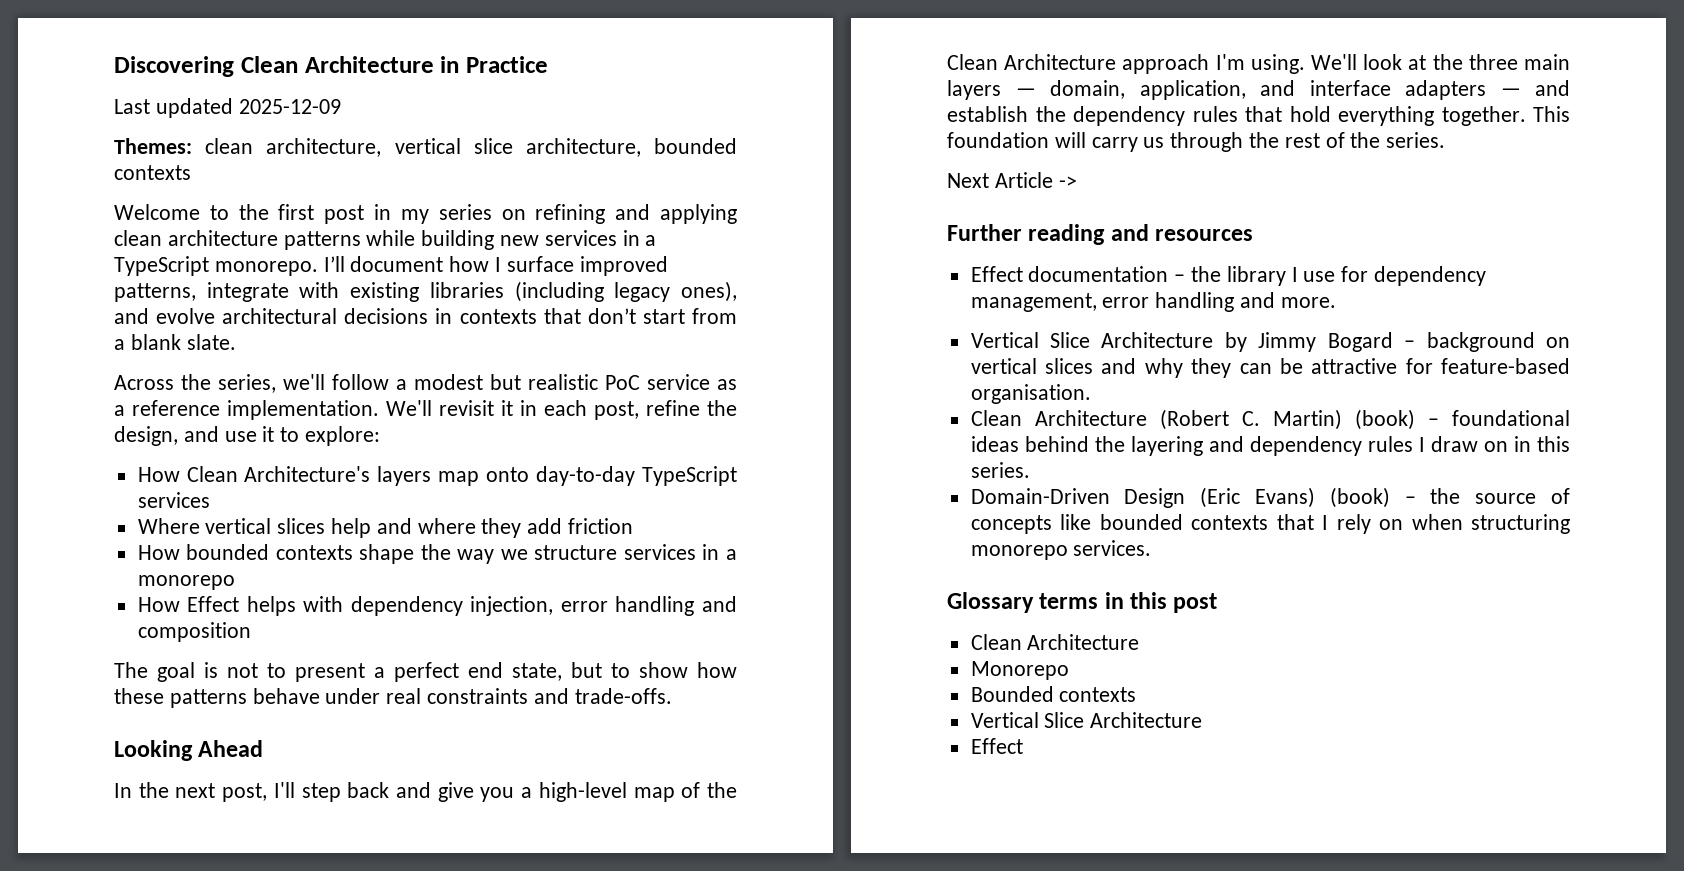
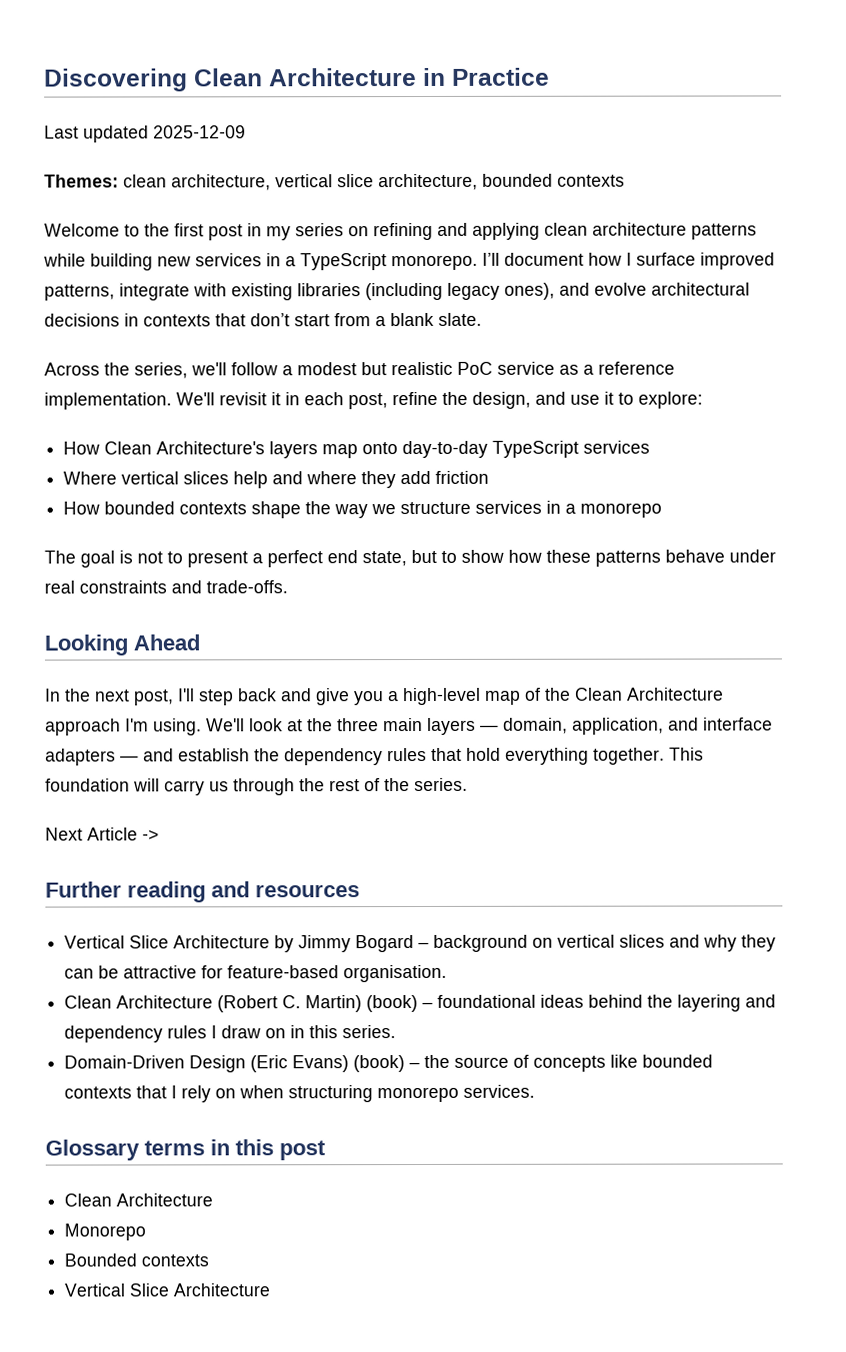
[137,596,737,616] [137,622,251,642] // How Effect helps with dependency injection, error handling and composition -> (663, 510) none
[970,266,1487,286] [970,292,1336,312] // Effect documentation – the library I use for dependency management, error handling and more. -> (360, 891) none
[970,738,1023,754] // Effect -> (271, 1290) none

